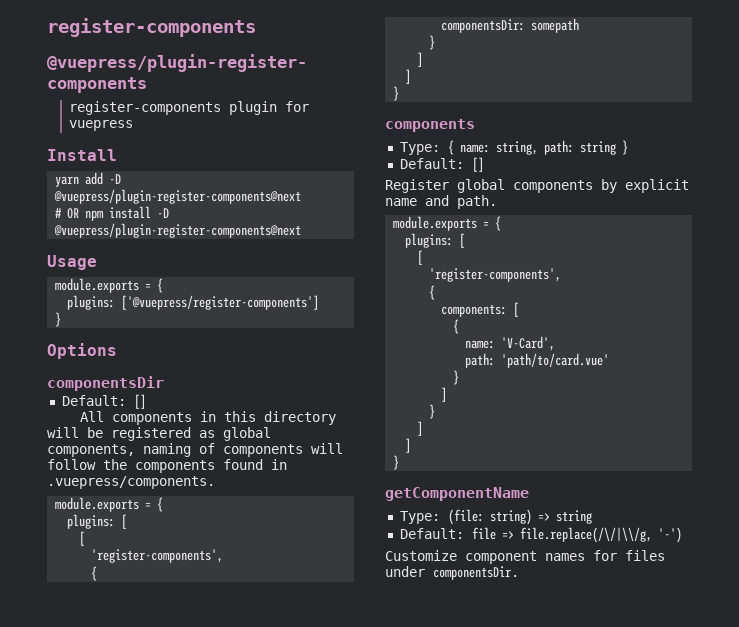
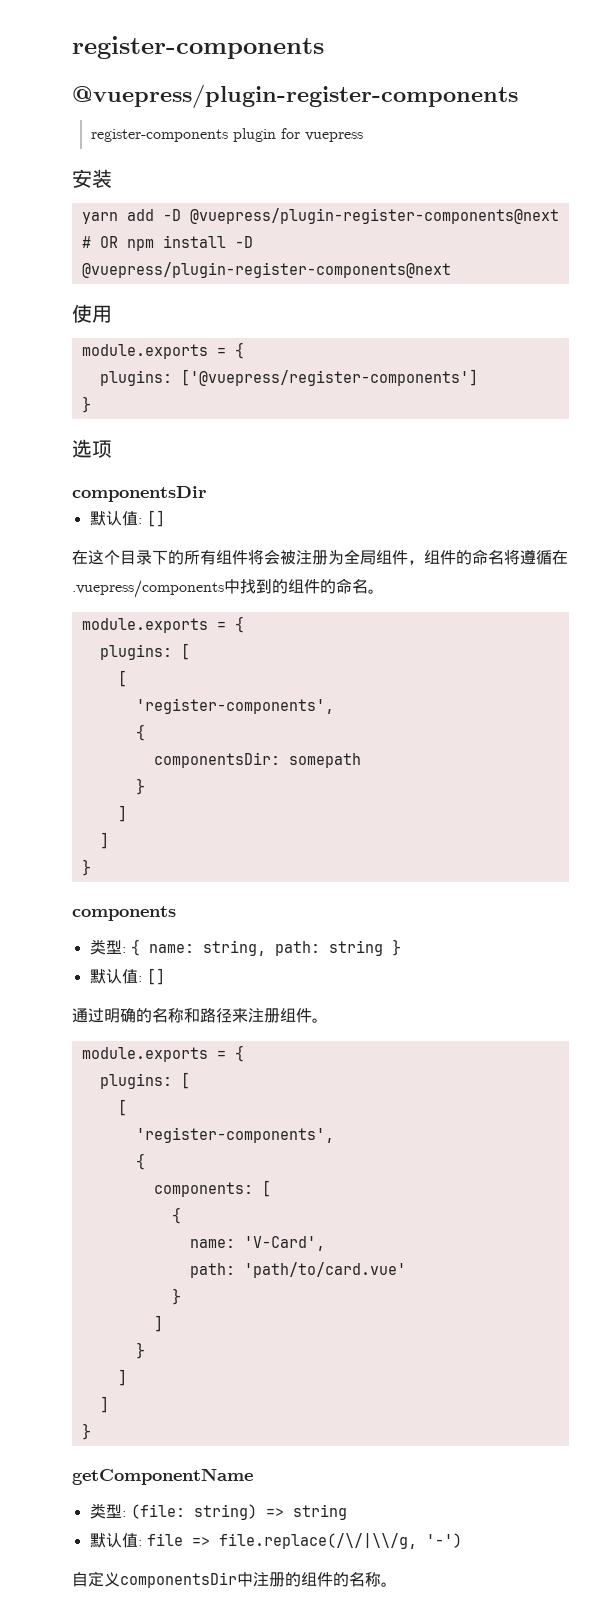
[47,149,117,161] Install -> [72,169,112,188] 安装
[47,255,97,270] Usage -> [72,304,112,323] 使用
[47,343,117,359] Options -> [72,439,112,458] 选项
[61,394,146,409] [80,411,337,425] [47,427,271,441] [47,443,343,457] [47,459,287,473] [47,476,215,489] Default: [] // All components in this directory will be registered as global components, naming of components will follow the components found in .vuepress/components. -> [89,510,165,527] [72,549,568,565] [72,578,384,598] 默认值: [] // 在这个目录下的所有组件将会被注册为全局组件，组件的命名将遵循在.vuepress/components中找到的组件的命名。
[399,142,440,155] Type: -> [89,939,126,955] 类型:
[399,157,484,172] [385,179,689,193] [385,195,497,209] Default: [] // Register global components by explicit name and path. -> [89,968,165,985] [72,1008,328,1023] 默认值: [] // 通过明确的名称和路径来注册组件。
[399,511,440,524] Type: -> [89,1503,126,1519] 类型:
[399,528,464,539] Default: -> [89,1533,142,1548] 默认值:
[385,550,665,564] [385,566,519,580] Customize component names for files under componentsDir. -> [72,1571,397,1588] 自定义componentsDir中注册的组件的名称。

